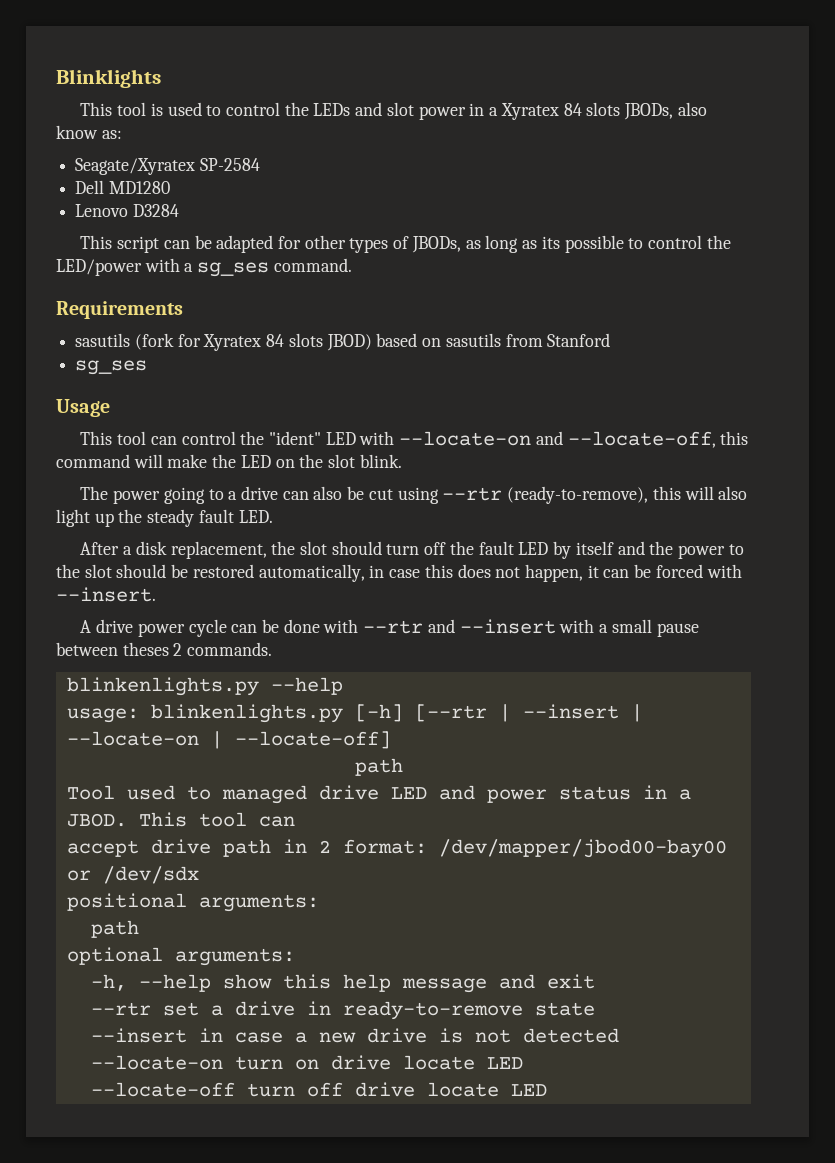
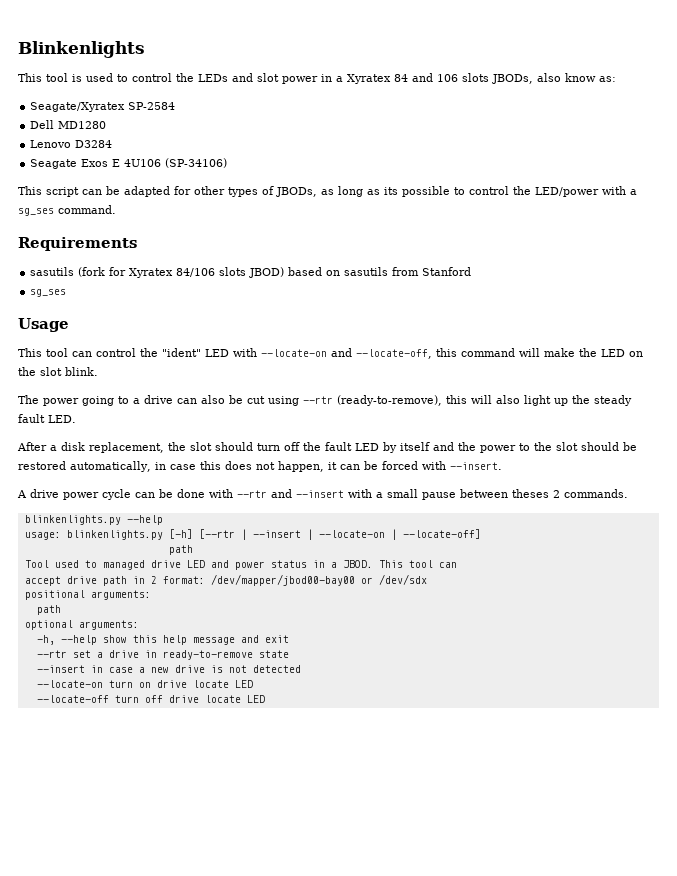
[56,69,161,88] Blinklights -> [18,41,145,58] Blinkenlights
(582, 109) none -> [412,73,458,82] and 106
(179, 210) none -> [30,158,228,169] // Seagate Exos E 4U106 (SP-34106)
[266,334,285,347] 84 -> [176,268,216,277] 84/106

